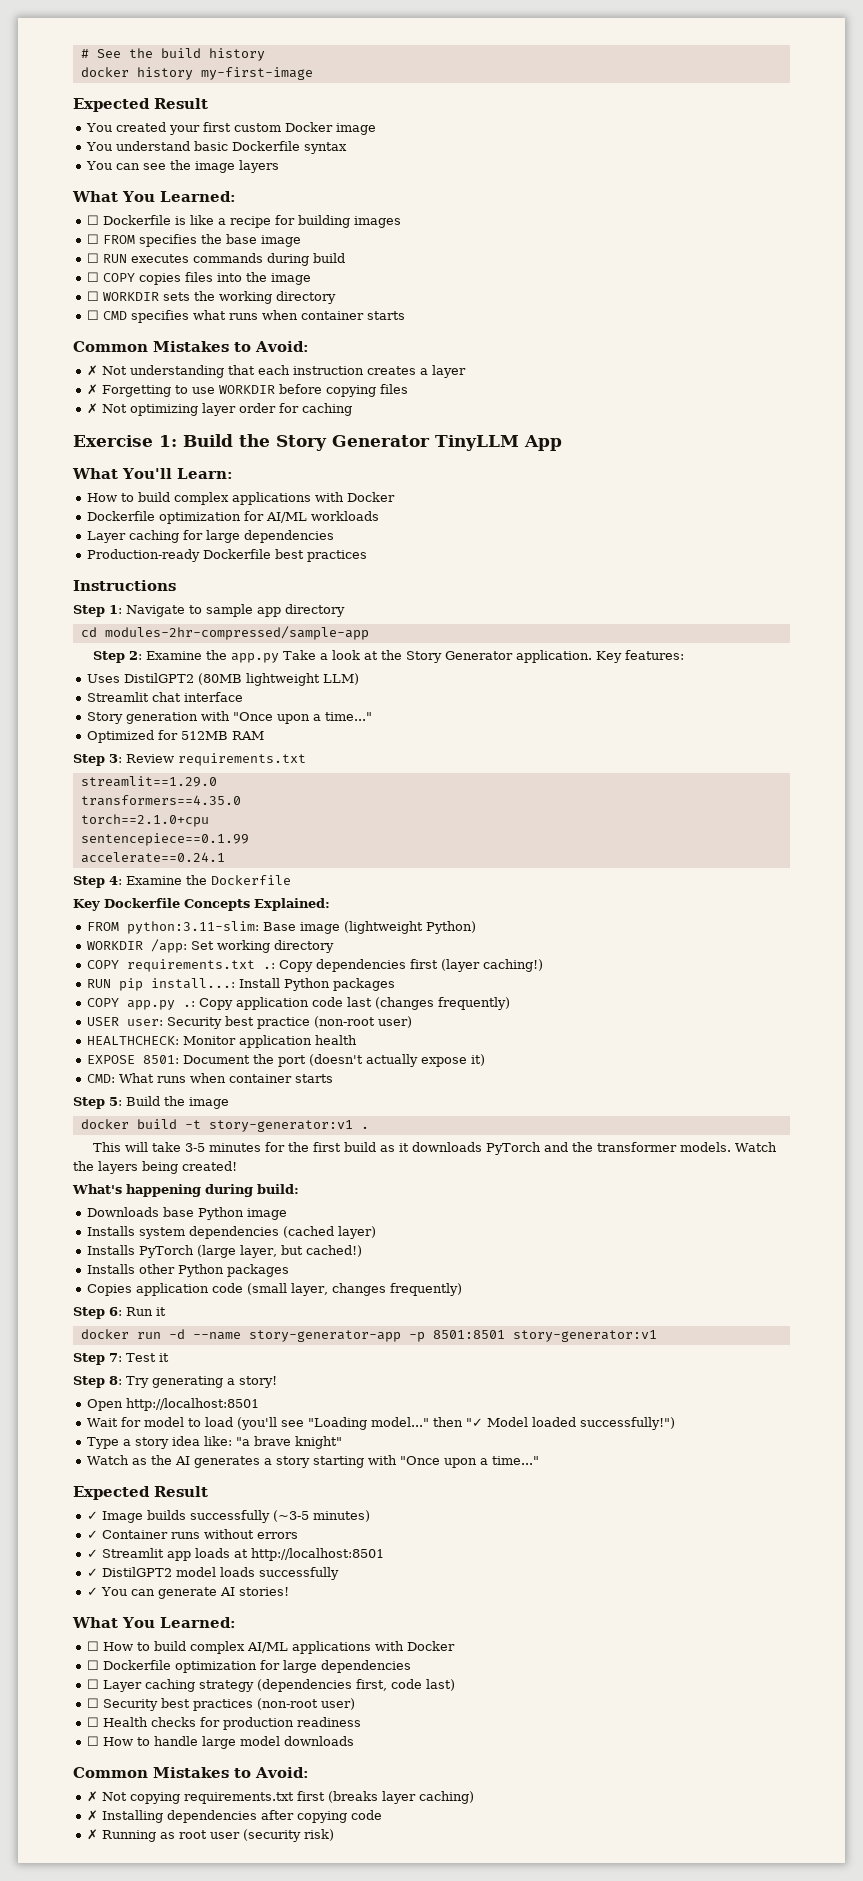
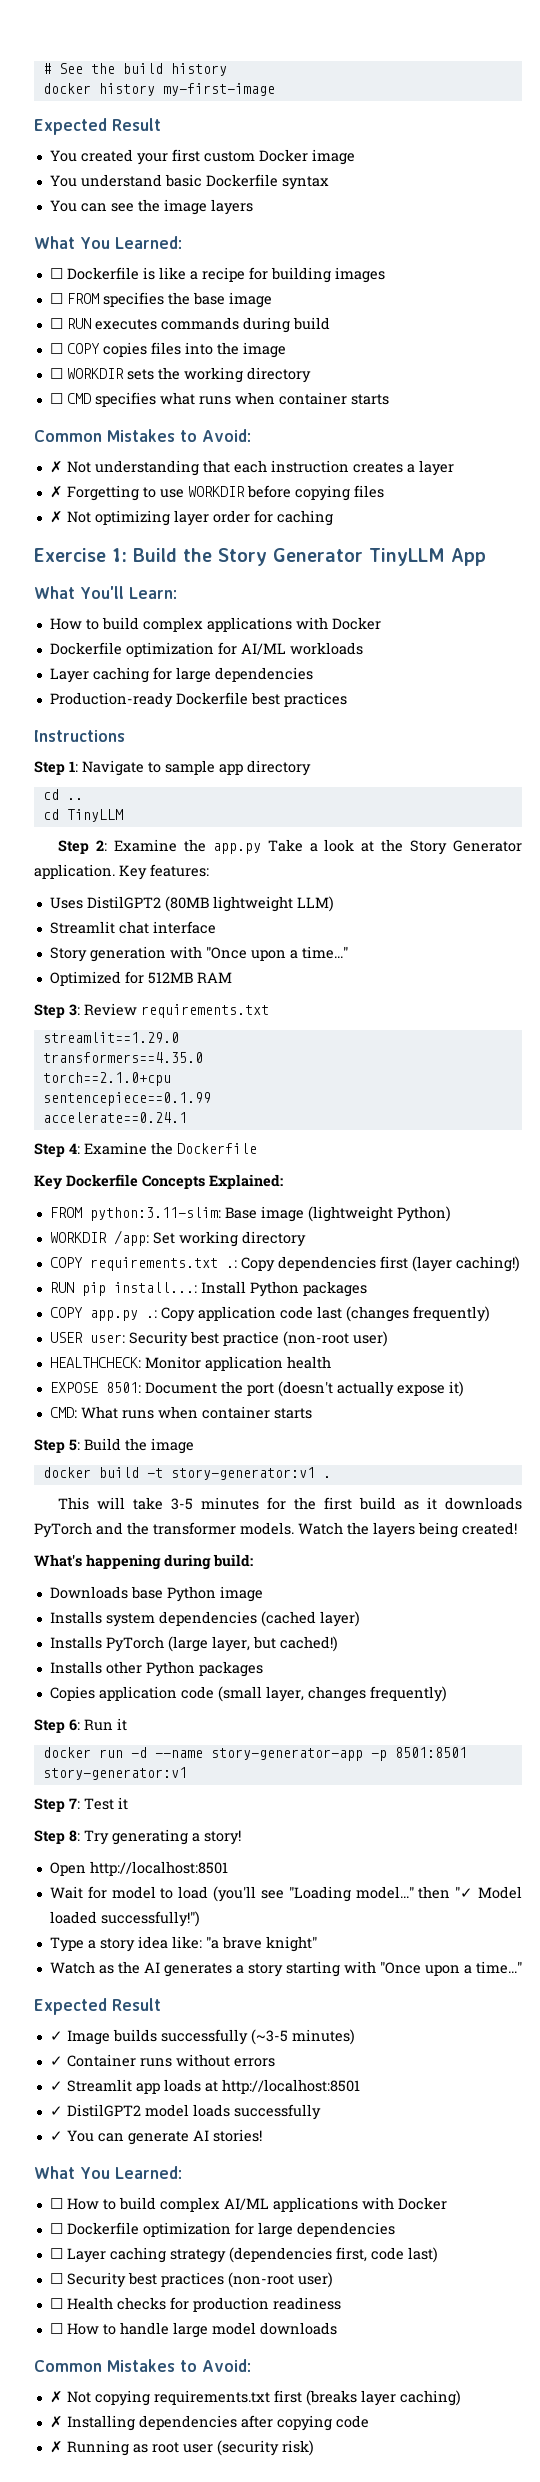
[104,626,369,640] modules-2hr-compressed/sample-app -> [66,798,83,800] [42,809,123,822] .. // cd TinyLLM

